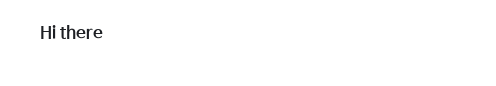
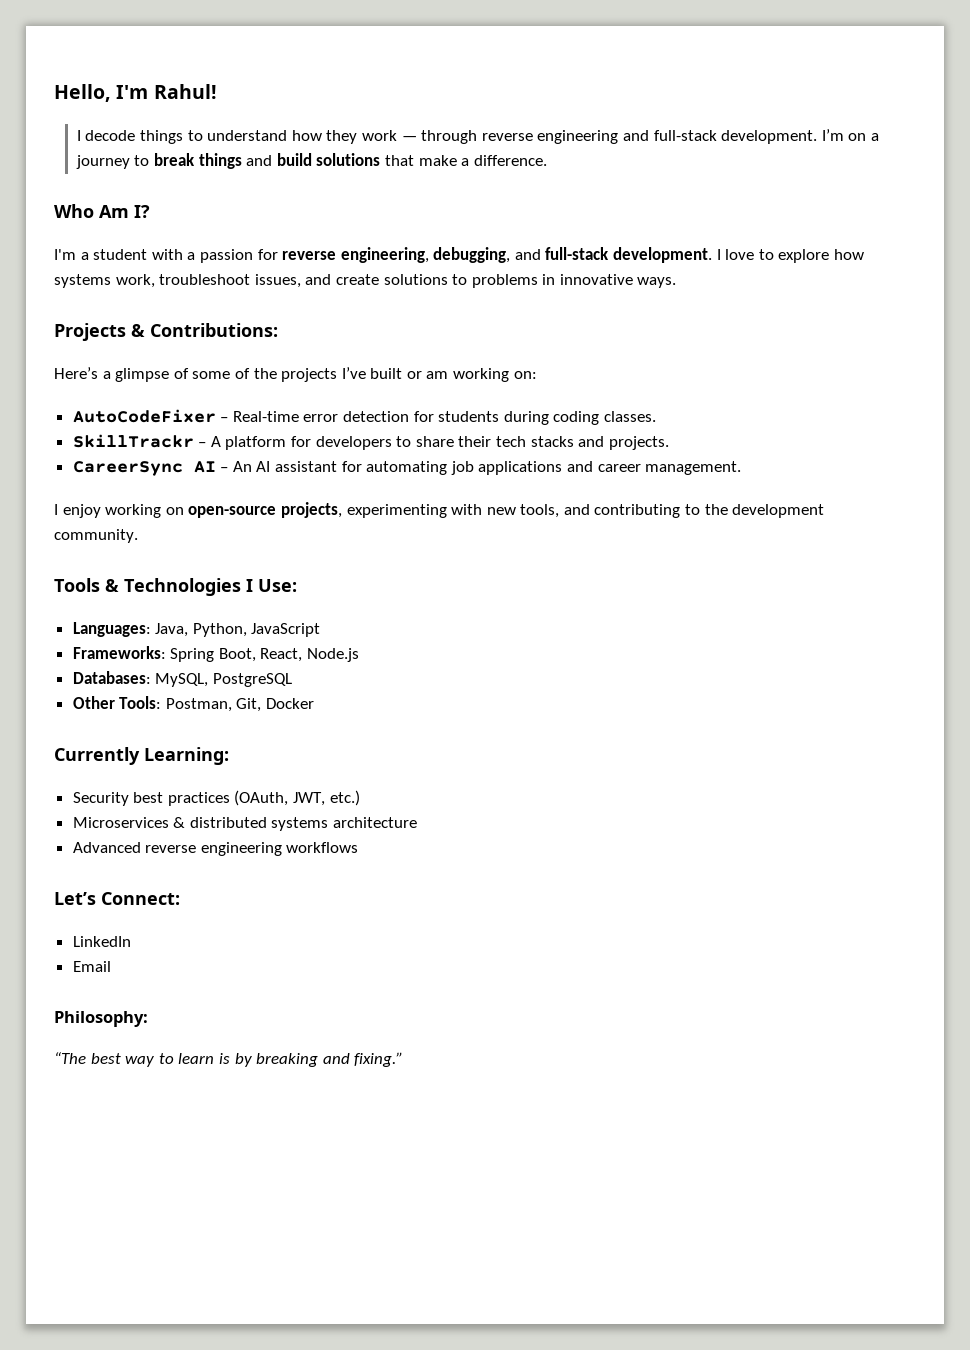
[40,25,104,39] Hi there -> [54,84,217,102] [76,129,879,144] [75,153,547,169] [54,204,150,218] [54,247,865,263] [54,274,677,288] [54,323,278,341] [54,367,537,382] [72,409,657,425] [72,434,669,450] [72,461,742,476] [54,502,825,518] [54,529,138,543] [54,578,297,596] [72,622,321,637] [72,646,360,662] [72,671,292,687] [72,696,315,712] [54,747,229,765] [72,790,360,806] [72,817,418,831] [72,842,359,856] [54,892,180,905] [72,936,131,947] [72,961,111,972] [54,1011,148,1027] [54,1052,404,1067] Hello, I'm Rahul! // I decode things to understand how they work — through reverse engineering and full-stack development. I’m on a journey to break things and build solutions that make a difference. // Who Am I? // I'm a student with a passion for reverse engineering, debugging, and full-stack development. I love to explore how systems work, troubleshoot issues, and create solutions to problems in innovative ways. // Projects & Contributions: // Here’s a glimpse of some of the projects I’ve built or am working on: // AutoCodeFixer – Real-time error detection for students during coding classes. // SkillTrackr – A platform for developers to share their tech stacks and projects. // CareerSync AI – An AI assistant for automating job applications and career management. // I enjoy working on open-source projects, experimenting with new tools, and contributing to the development community. // Tools & Technologies I Use: // Languages: Java, Python, JavaScript // Frameworks: Spring Boot, React, Node.js // Databases: MySQL, PostgreSQL // Other Tools: Postman, Git, Docker // Currently Learning: // Security best practices (OAuth, JWT, etc.) // Microservices & distributed systems architecture // Advanced reverse engineering workflows // Let’s Connect: // LinkedIn // Email // Philosophy: // “The best way to learn is by breaking and fixing.”

